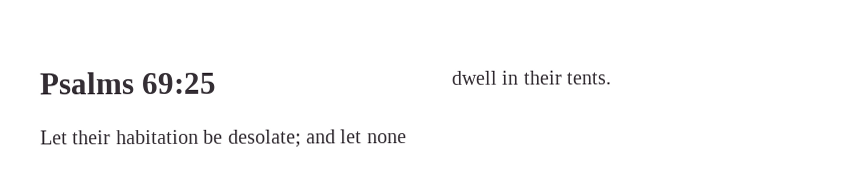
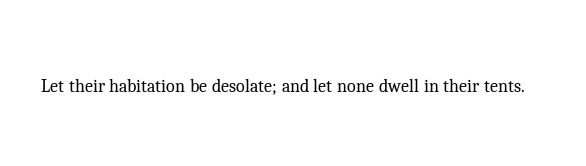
[39,72,218,95] Psalms 69:25 // -> (41, 85) none

